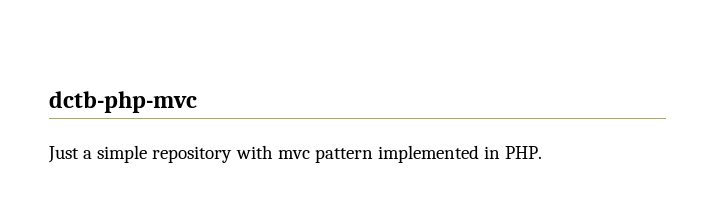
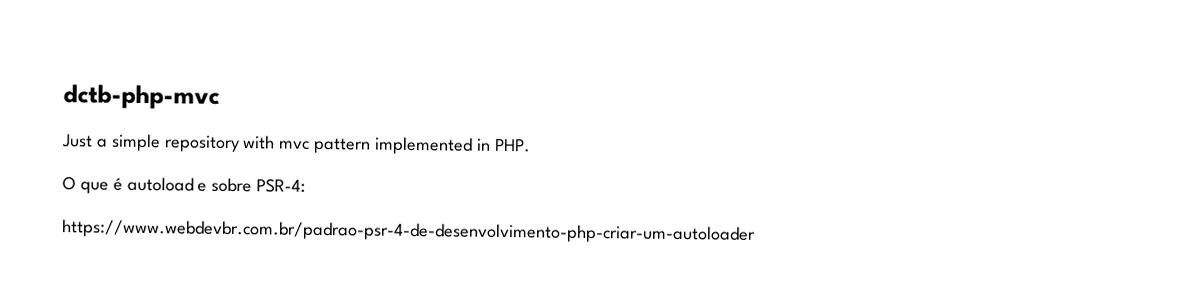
(543, 152) none -> [62,176,307,194] [62,219,756,244] // O que é autoload e sobre PSR-4: // https://www.webdevbr.com.br/padrao-psr-4-de-desenvolvimento-php-criar-um-autoloader

